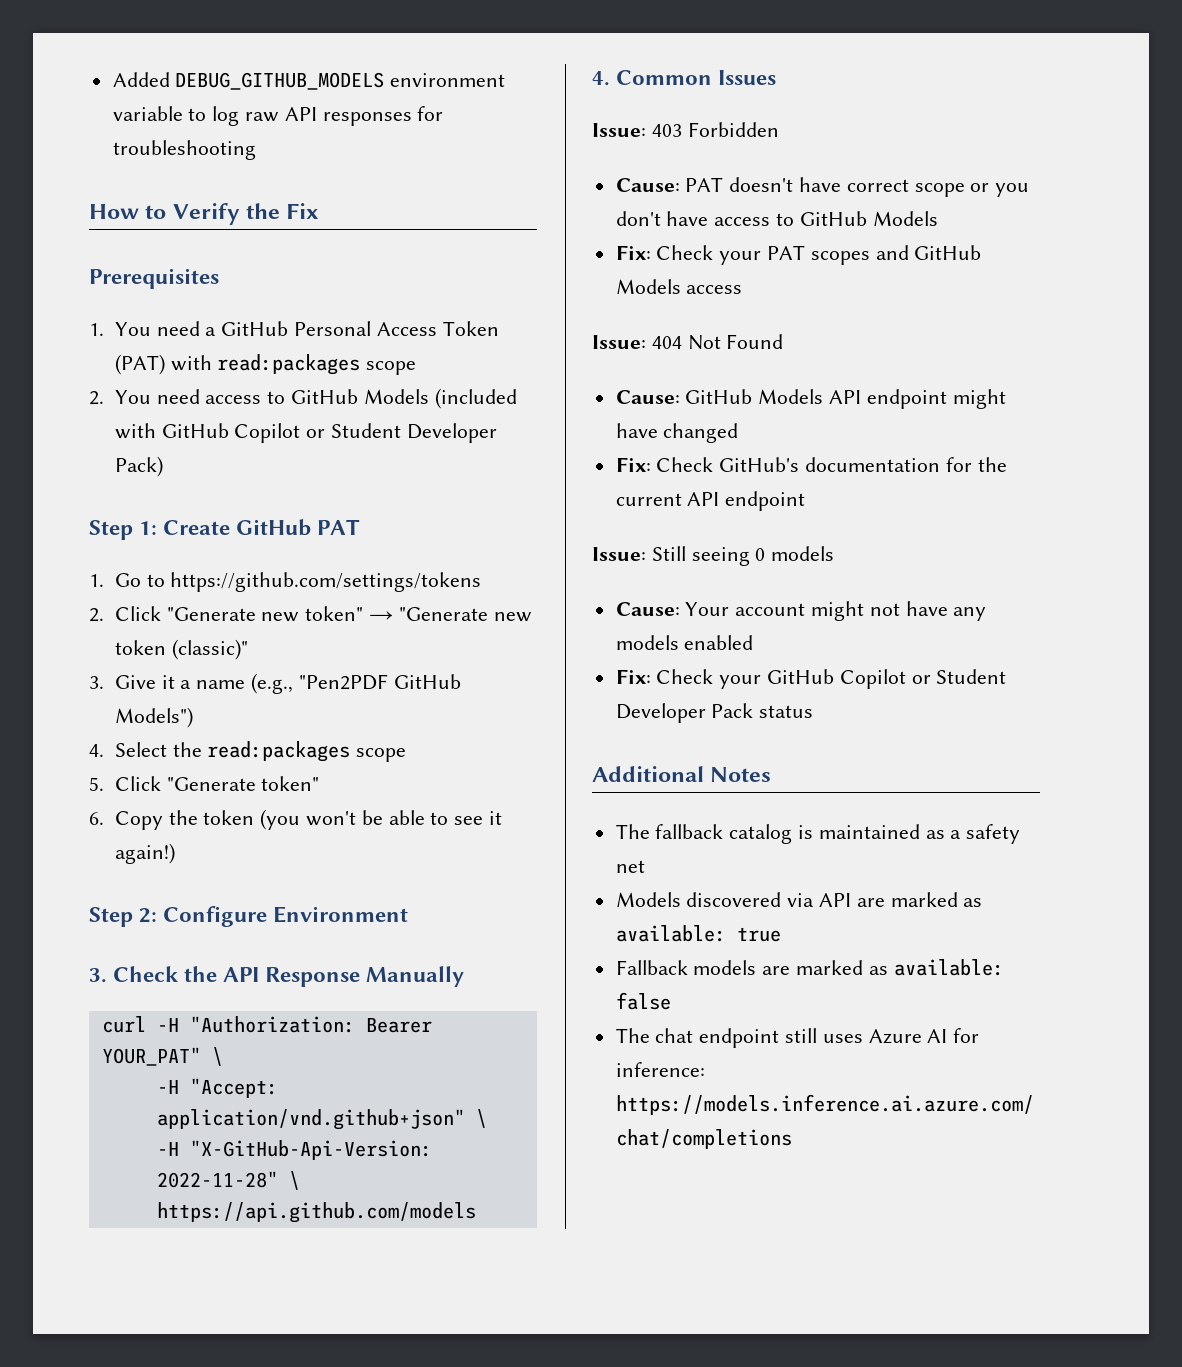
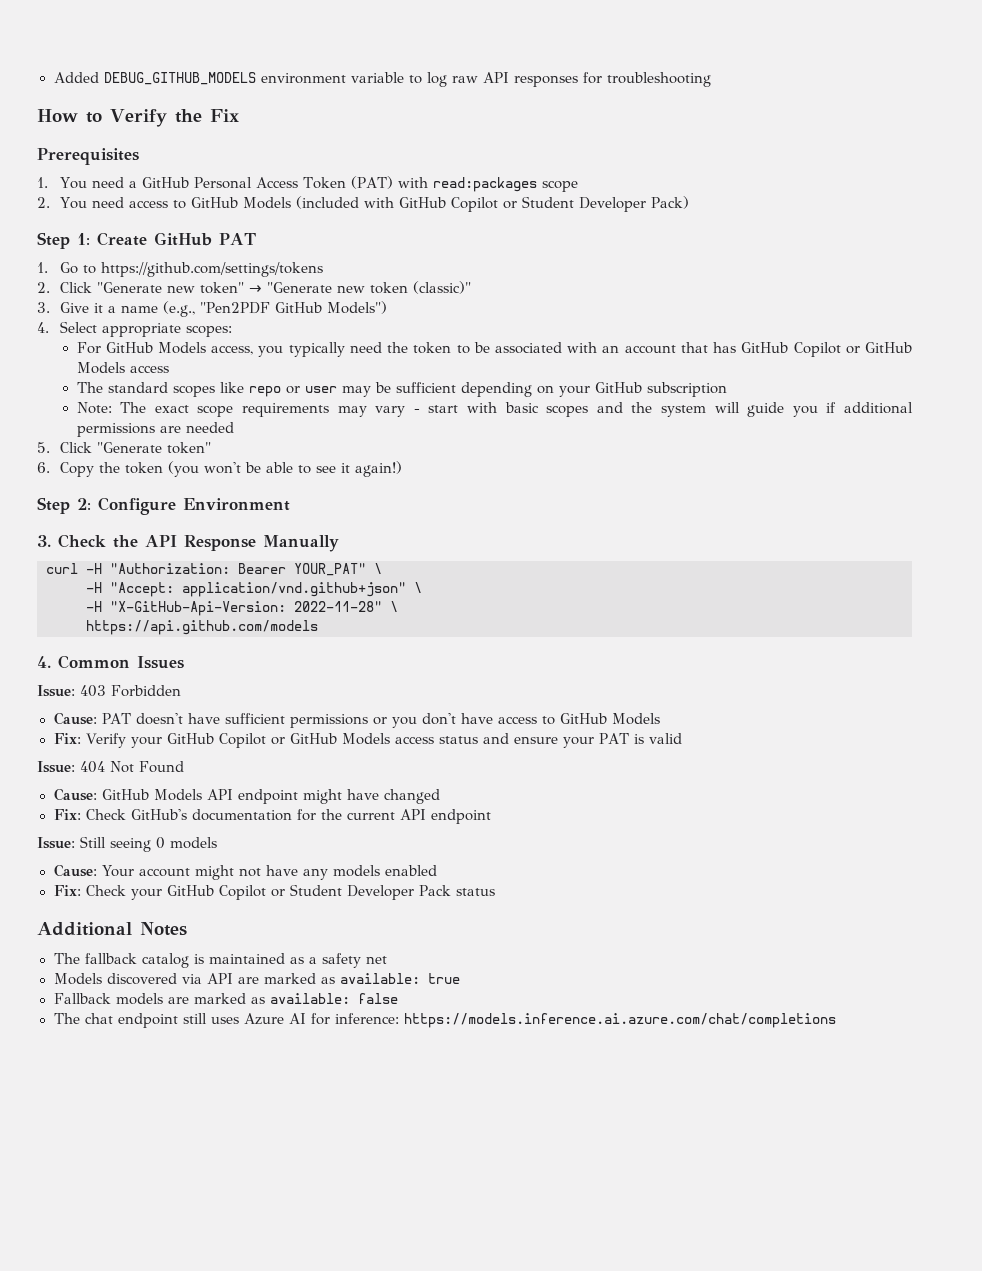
[172,741,407,762] the read:packages scope -> [102,323,233,337] [76,342,913,357] [76,362,169,374] [76,382,727,397] [76,402,914,417] [76,422,234,437] appropriate scopes: // For GitHub Models access, you typically need the token to be associated with an account that has GitHub Copilot or GitHub Models access // The standard scopes like repo or user may be sufficient depending on your GitHub subscription // Note: The exact scope requirements may vary - start with basic scopes and the system will guide you if additional permissions are needed
[846,179,965,197] correct scope -> [225,713,369,728] sufficient permissions
[656,245,982,265] [615,279,743,294] Check your PAT scopes and GitHub Models access -> [85,733,683,748] Verify your GitHub Copilot or GitHub Models access status and ensure your PAT is valid

